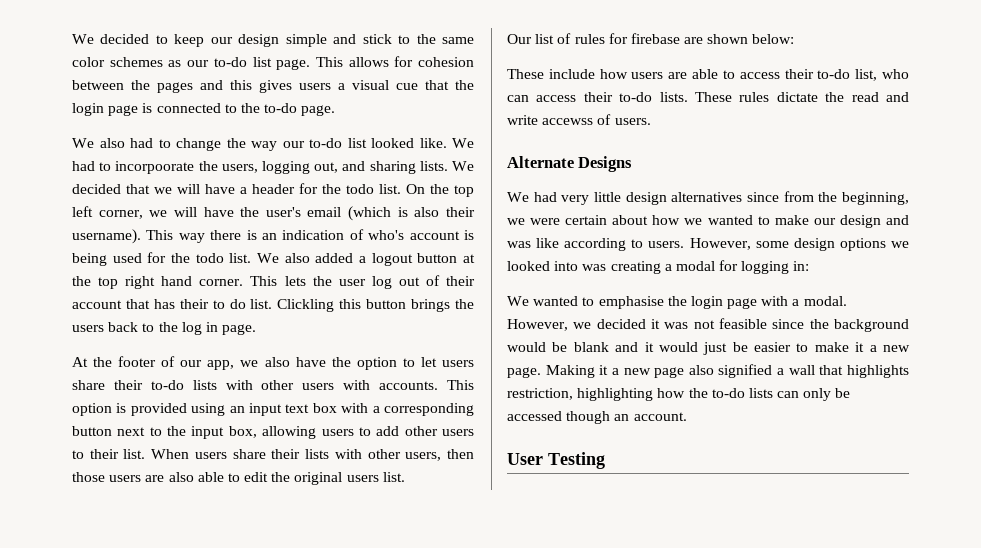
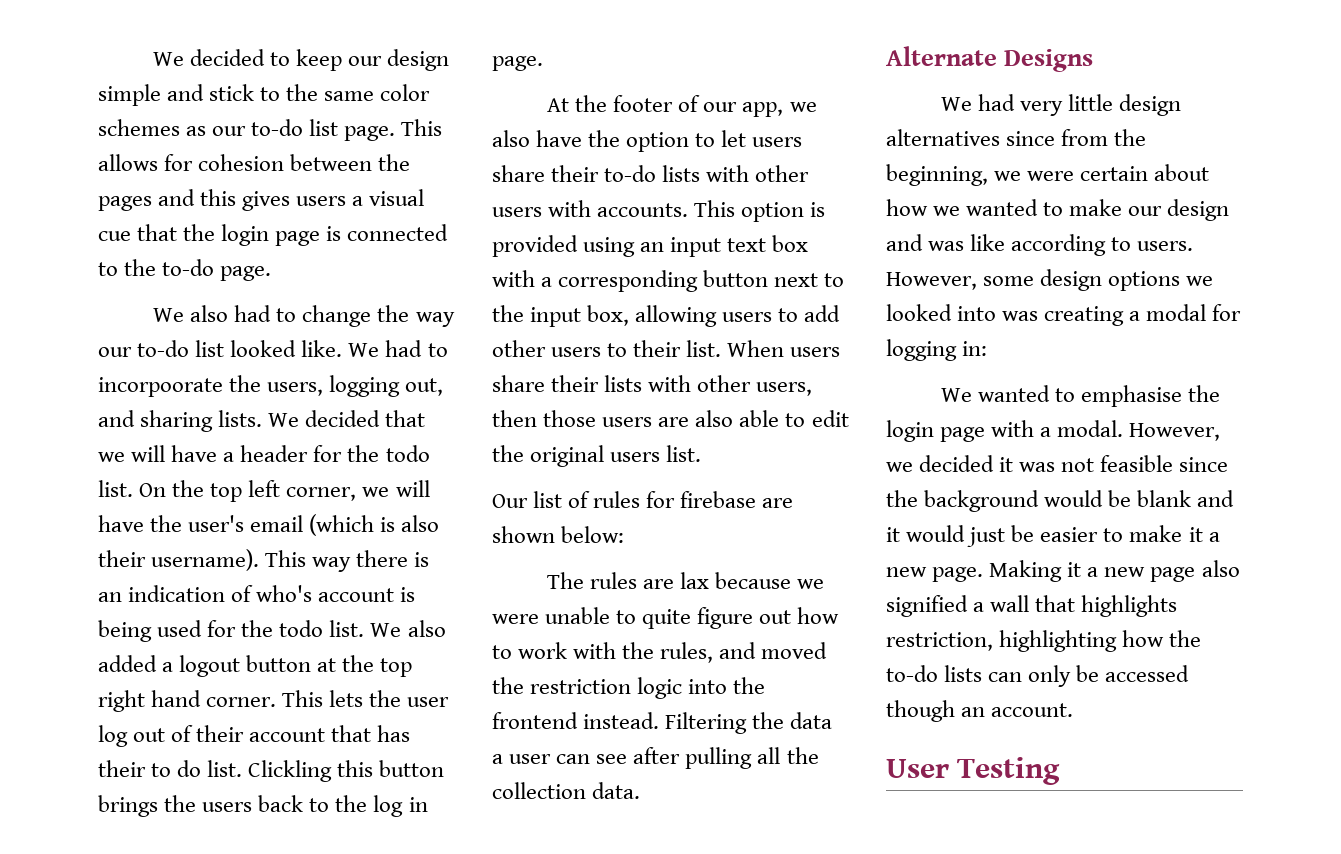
[507,69,909,81] [507,92,909,102] [507,114,651,125] These include how users are able to access their to-do list, who can access their to-do lists. These rules dictate the read and write accewss of users. -> [547,572,825,589] [492,607,840,629] [492,642,828,663] [492,677,766,699] [492,712,833,734] [492,747,819,769] [492,782,641,799] The rules are lax because we were unable to quite figure out how to work with the rules, and moved the restriction logic into the frontend instead. Filtering the data a user can see after pulling all the collection data.

